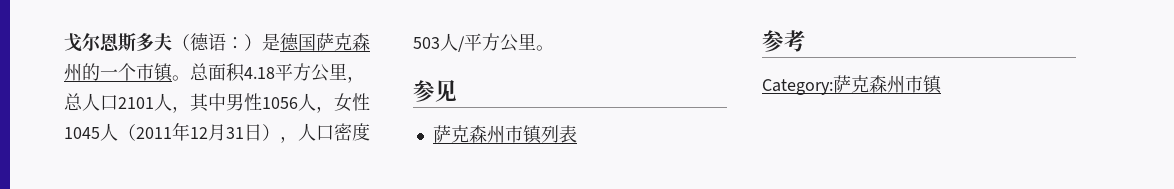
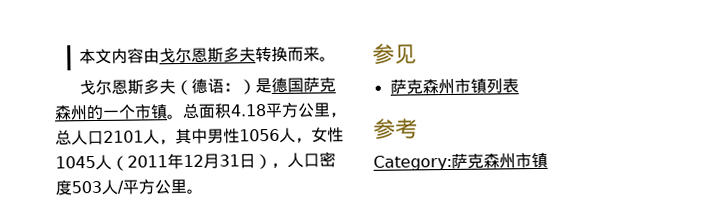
(64, 42) none -> [78,46,336,65] 本文内容由戈尔恩斯多夫转换而来。 //

